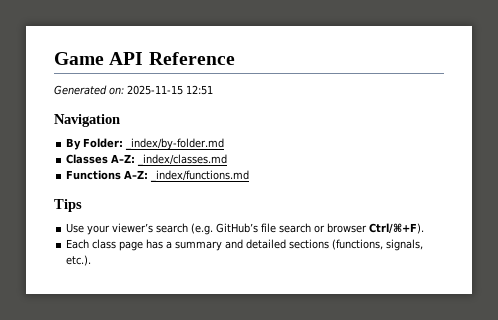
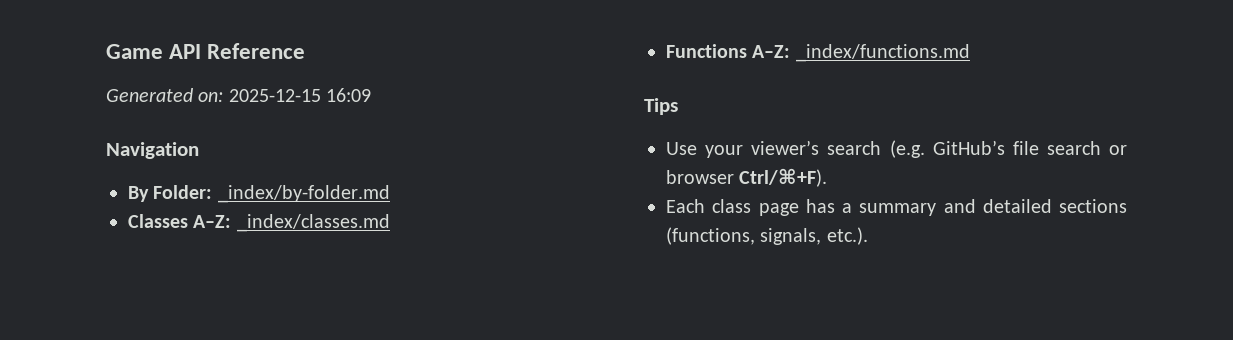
[127,85,213,95] 2025-11-15 12:51 -> [228,88,372,102] 2025-12-15 16:09

